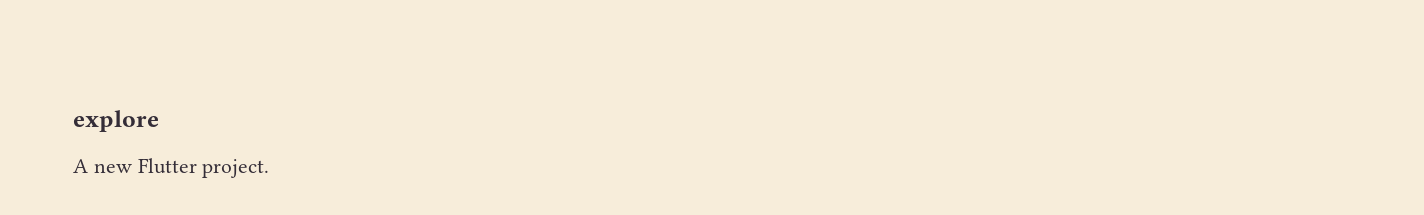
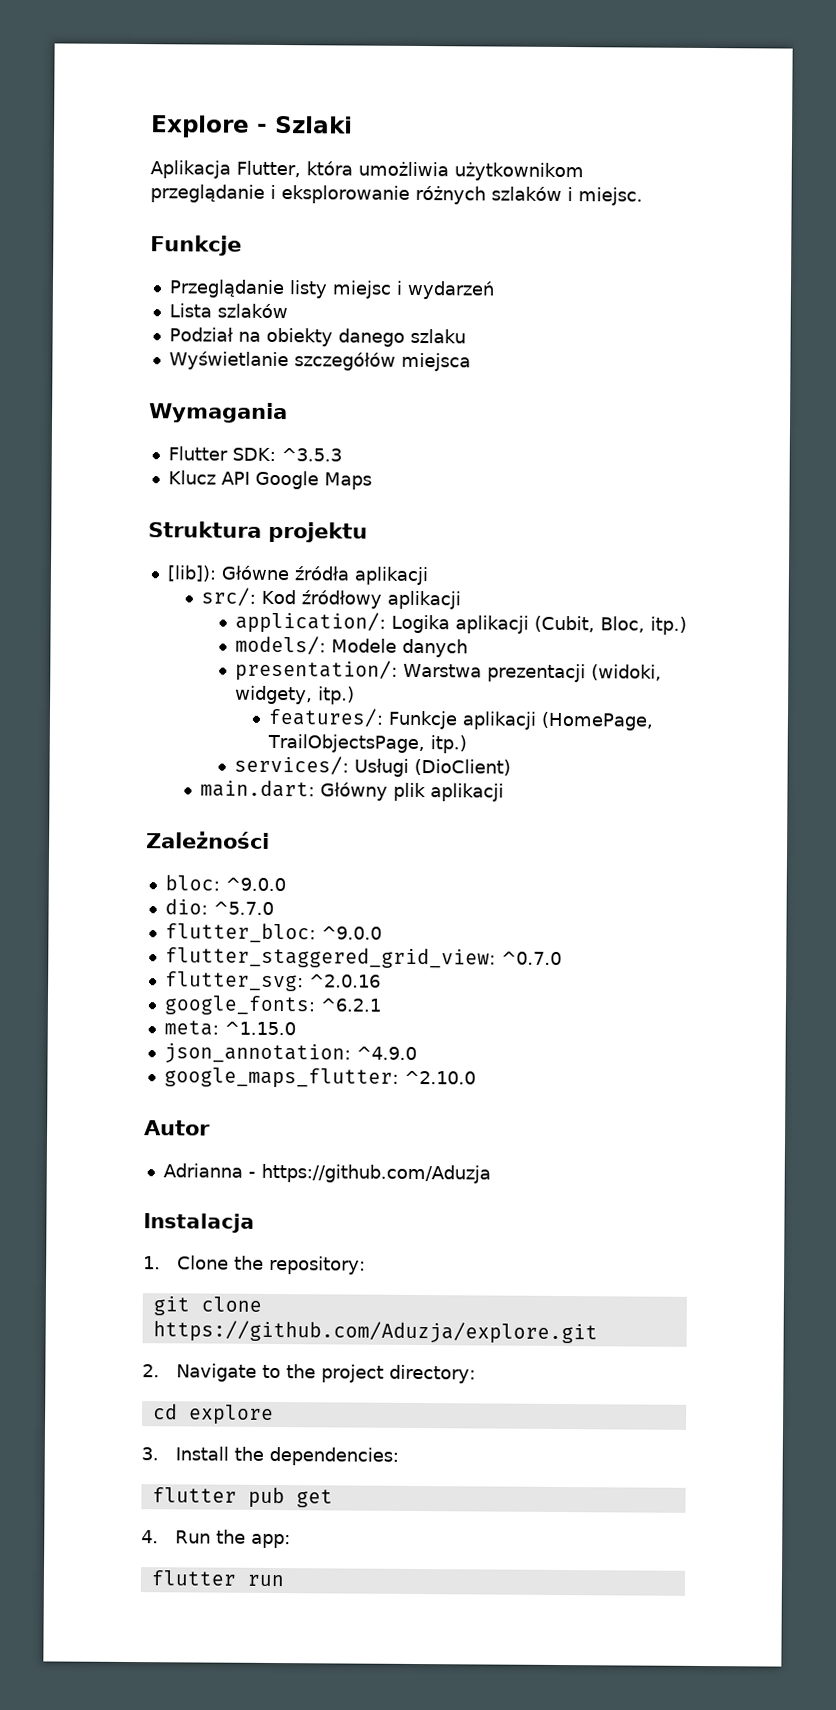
[73,110,159,132] [73,158,270,178] explore // A new Flutter project. -> [151,115,353,138] [150,160,584,182] [150,184,643,206] [150,235,242,256] [168,279,495,300] [168,303,288,319] [168,327,466,347] [168,351,471,372] [149,402,288,424] [167,446,342,462] [167,470,372,490] [148,521,368,543] [166,565,429,586] [201,587,462,610] [235,611,688,635] [235,635,469,658] [235,659,663,683] [235,685,356,705] [268,707,654,731] [267,733,468,754] [234,755,512,777] [200,779,505,802] [146,831,270,849] [164,874,286,892] [164,898,274,915] [164,922,382,944] [164,946,562,969] [164,971,381,992] [163,995,381,1016] [163,1020,296,1036] [163,1043,417,1065] [163,1067,476,1089] [144,1120,211,1136] [162,1163,491,1184] [143,1213,255,1233] [143,1255,367,1275] [152,1296,262,1316] [152,1320,598,1345] [142,1363,477,1384] [152,1403,274,1426] [141,1446,400,1466] [151,1486,333,1509] [141,1529,292,1549] [150,1570,284,1587] Explore - Szlaki // Aplikacja Flutter, która umożliwia użytkownikom przeglądanie i eksplorowanie różnych szlaków i miejsc. // Funkcje // Przeglądanie listy miejsc i wydarzeń // Lista szlaków // Podział na obiekty danego szlaku // Wyświetlanie szczegółów miejsca // Wymagania // Flutter SDK: ^3.5.3 // Klucz API Google Maps // Struktura projektu // [lib]): Główne źródła aplikacji // src/: Kod źródłowy aplikacji // application/: Logika aplikacji (Cubit, Bloc, itp.) // models/: Modele danych // presentation/: Warstwa prezentacji (widoki, widgety, itp.) // features/: Funkcje aplikacji (HomePage, TrailObjectsPage, itp.) // services/: Usługi (DioClient) // main.dart: Główny plik aplikacji // Zależności // bloc: ^9.0.0 // dio: ^5.7.0 // flutter_bloc: ^9.0.0 // flutter_staggered_grid_view: ^0.7.0 // flutter_svg: ^2.0.16 // google_fonts: ^6.2.1 // meta: ^1.15.0 // json_annotation: ^4.9.0 // google_maps_flutter: ^2.10.0 // Autor // Adrianna - https://github.com/Aduzja // Instalacja // 1. Clone the repository: // git clone https://github.com/Aduzja/explore.git // 2. Navigate to the project directory: // cd explore // 3. Install the dependencies: // flutter pub get // 4. Run the app: // flutter run

